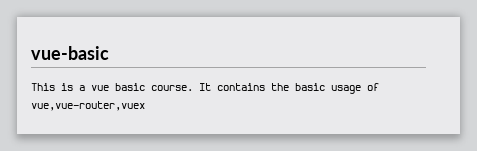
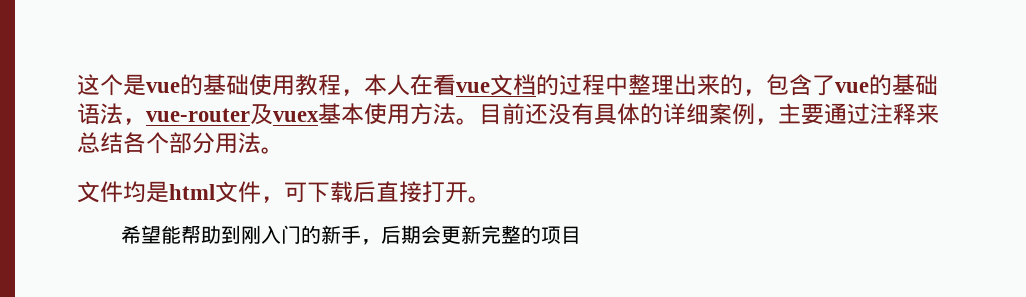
[31,46,109,60] [31,83,379,94] [31,101,145,111] vue-basic // This is a vue basic course. It contains the basic usage of vue,vue-router,vuex -> [77,74,938,96] [77,103,939,125] [77,132,284,154] [77,181,491,203] [121,225,582,245] 这个是vue的基础使用教程，本人在看vue文档的过程中整理出来的，包含了vue的基础语法，vue-router及vuex基本使用方法。目前还没有具体的详细案例，主要通过注释来总结各个部分用法。 // 文件均是html文件，可下载后直接打开。 // 希望能帮助到刚入门的新手，后期会更新完整的项目

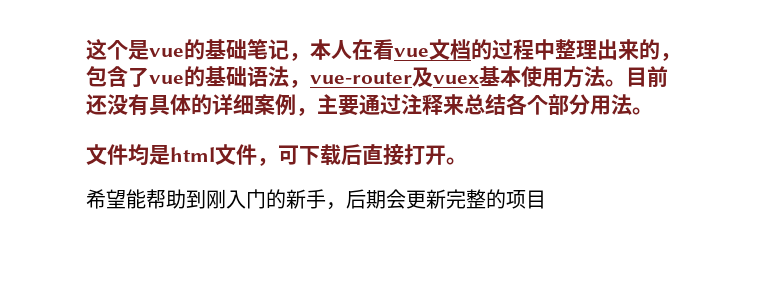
[249,74,341,96] 使用教程 -> [247,39,289,60] 笔记

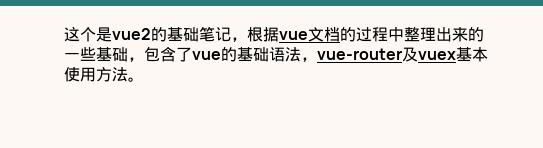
[149,48,184,57] vue -> [112,28,151,40] vue2
[310,39,394,60] 本人在看 -> [247,27,279,42] 根据
(660, 49) none -> [64,47,128,62] 一些基础
[626,66,668,88] [86,93,653,116] [86,144,467,166] [86,189,546,210] 目前还没有具体的详细案例，主要通过注释来总结各个部分用法。 // 文件均是html文件，可下载后直接打开。 // 希望能帮助到刚入门的新手，后期会更新完整的项目 -> (144, 79) none

